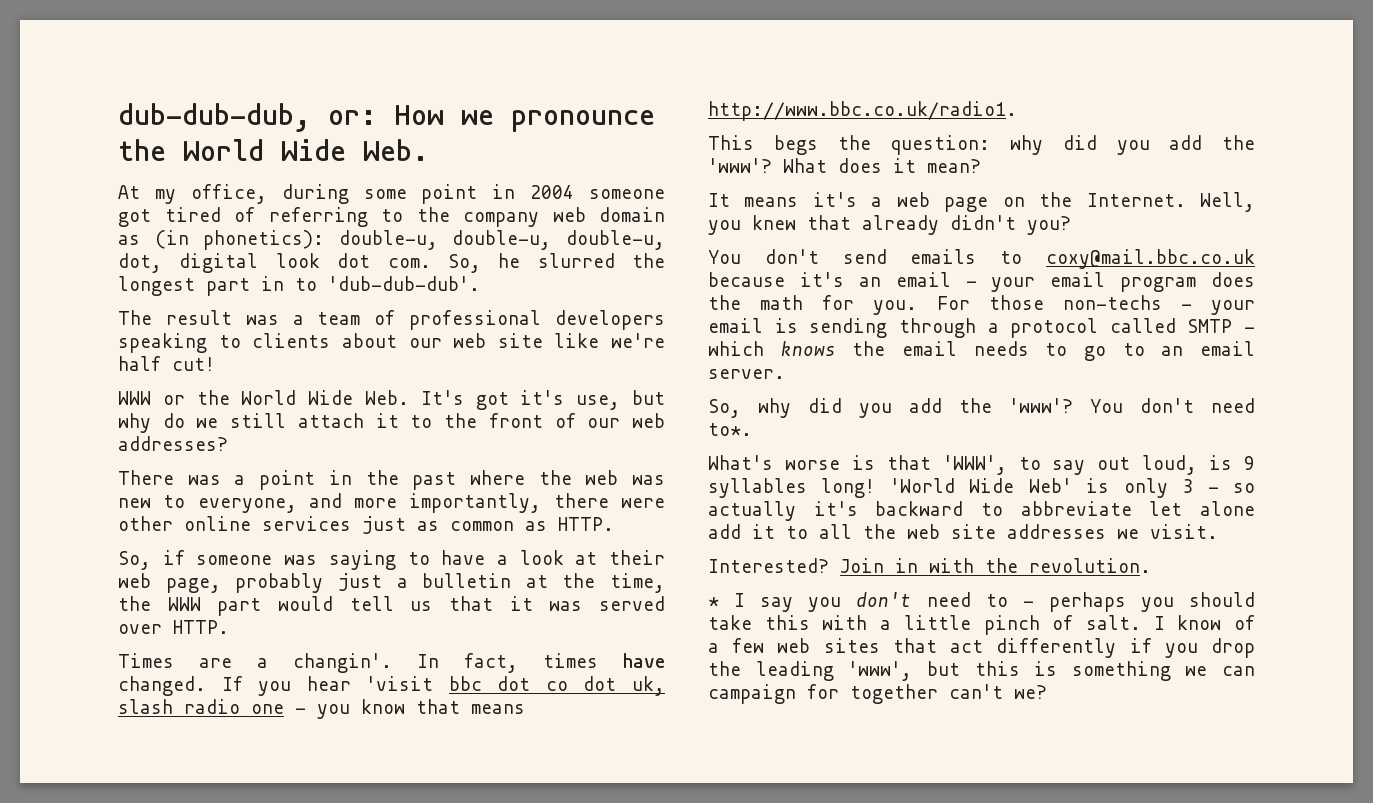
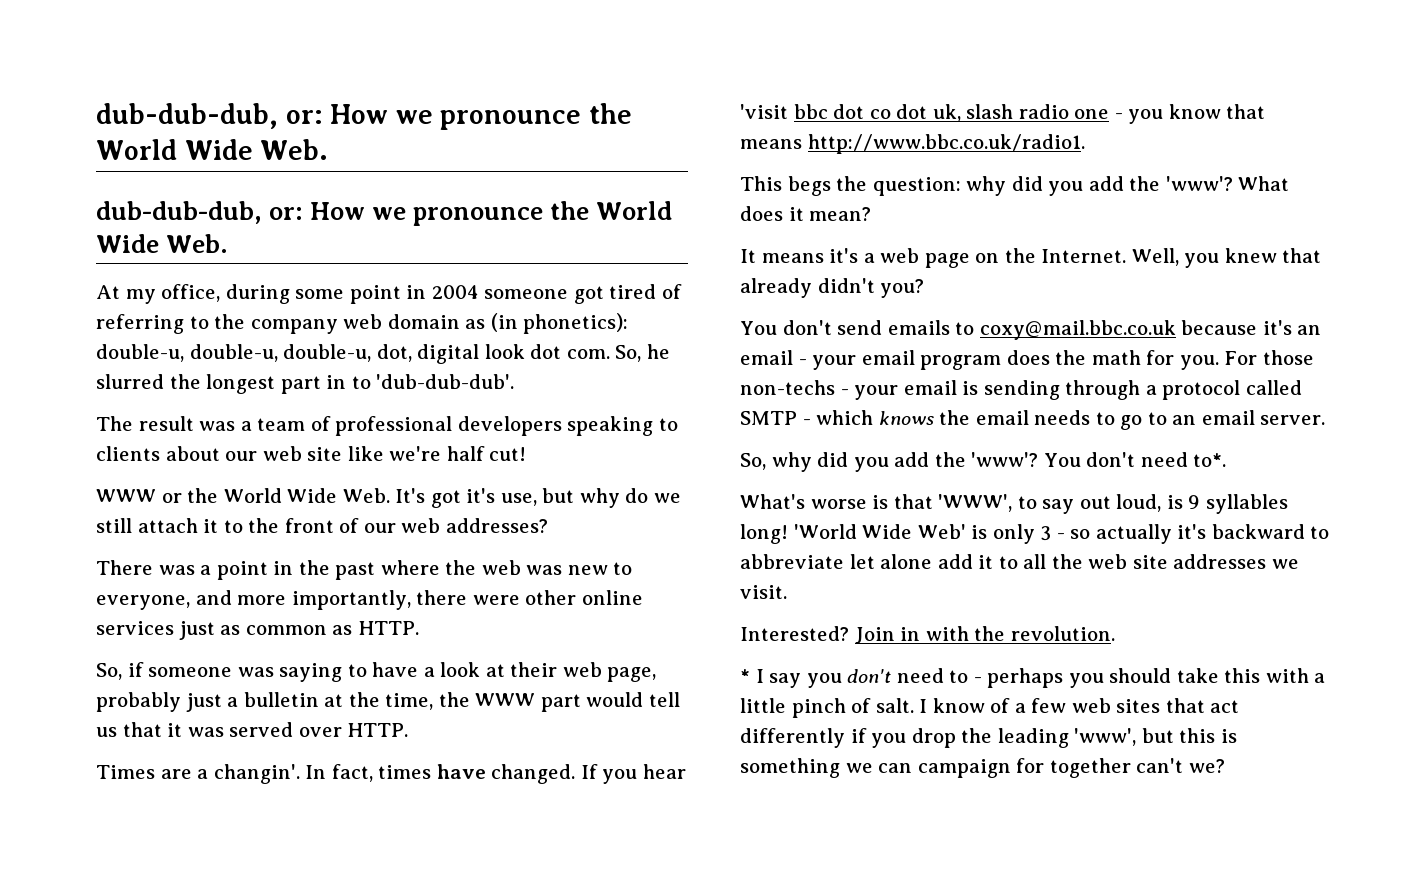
[118,103,655,132] [118,139,429,161] dub-dub-dub, or: How we pronounce the World Wide Web. -> [96,103,632,130] [96,139,329,160] [96,201,673,226] [96,234,229,253] dub-dub-dub, or: How we pronounce the World Wide Web. // dub-dub-dub, or: How we pronounce the World Wide Web.

